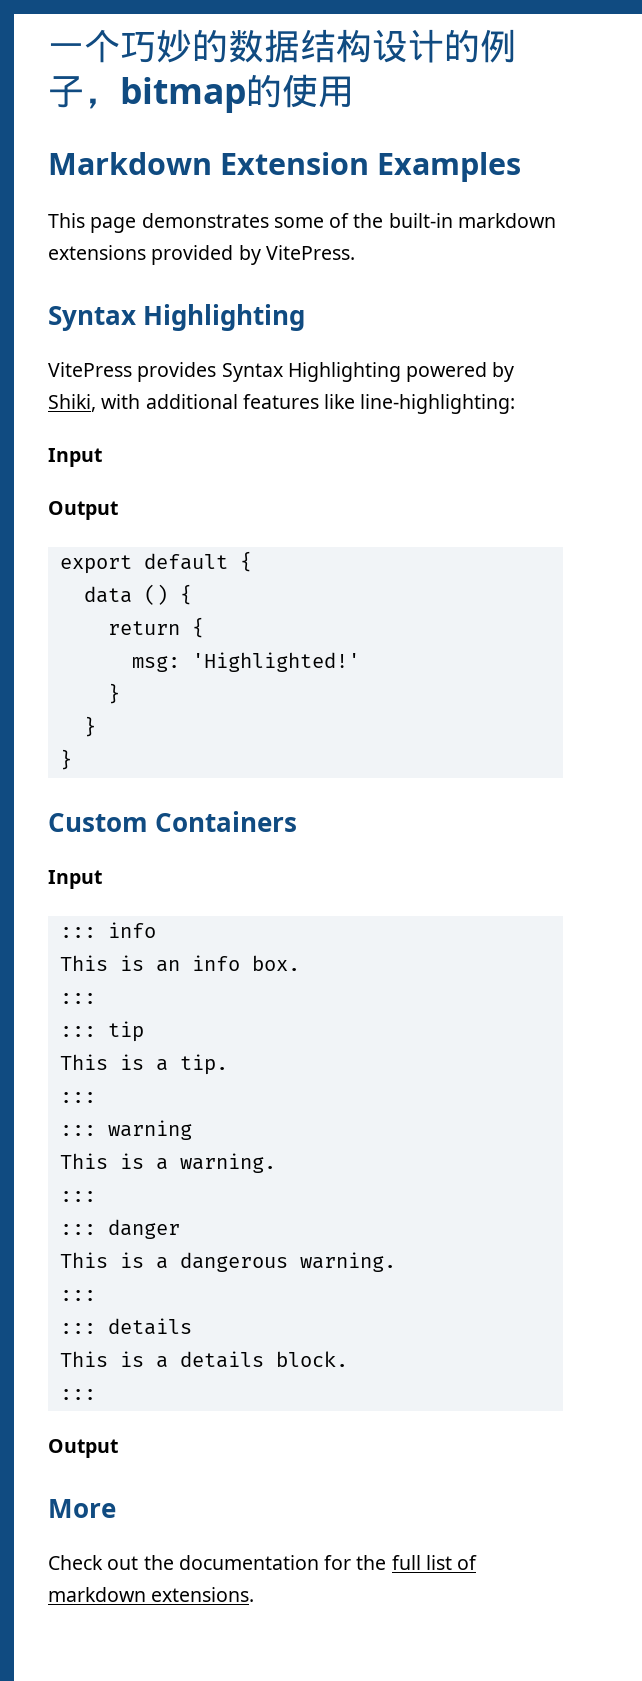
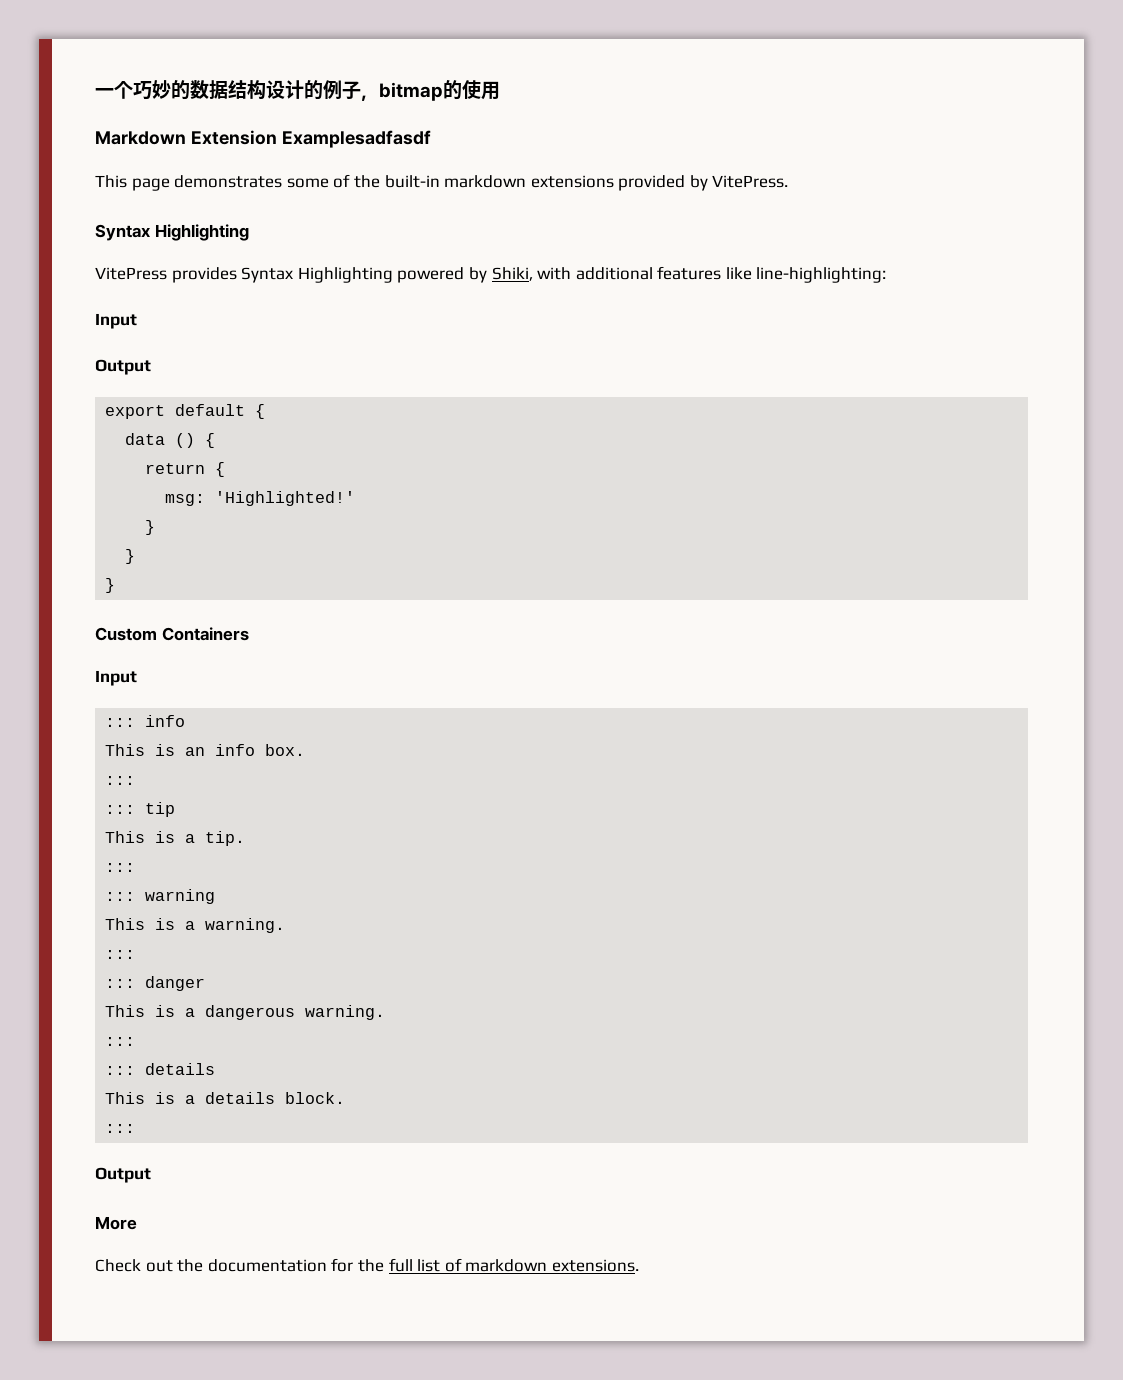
[377,152,522,182] Examples -> [281,130,431,148] Examplesadfasdf

